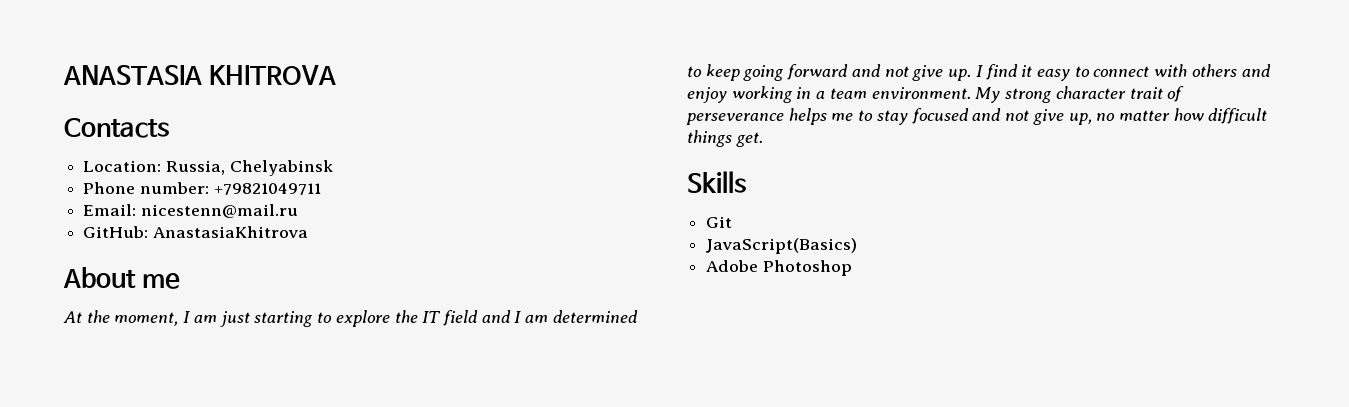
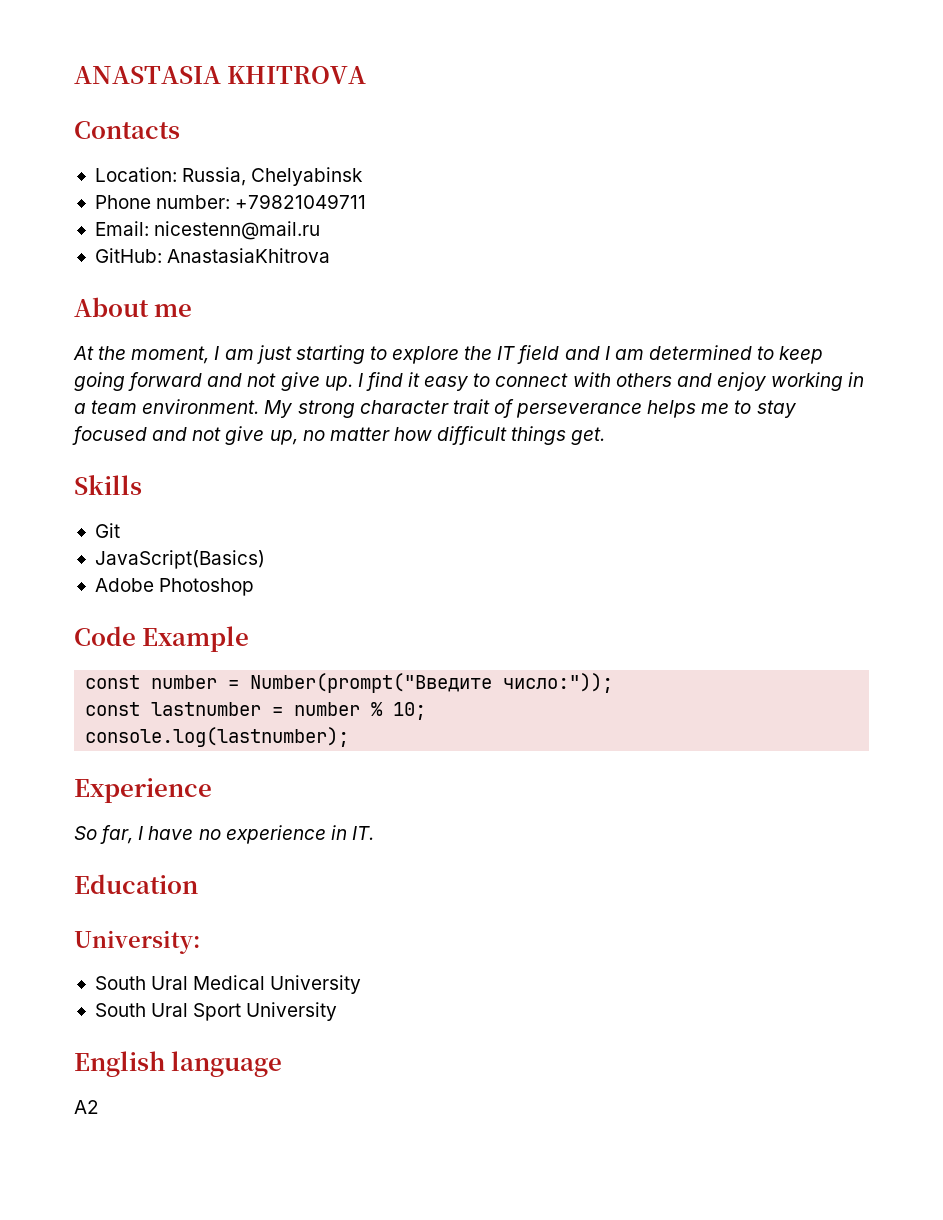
(852, 268) none -> [74,626,250,652] [85,673,614,693] [85,702,427,720] [85,727,350,747] [74,778,212,803] [74,825,374,844] [74,874,198,894] [74,930,200,954] [94,975,362,994] [94,1002,338,1021] [74,1051,283,1077] [74,1100,99,1114] // Code Example // const number = Number(prompt("Введите число:")); // const lastnumber = number % 10; // console.log(lastnumber); // Experience // So far, I have no experience in IT. // Education // University: // South Ural Medical University // South Ural Sport University // English language // A2

